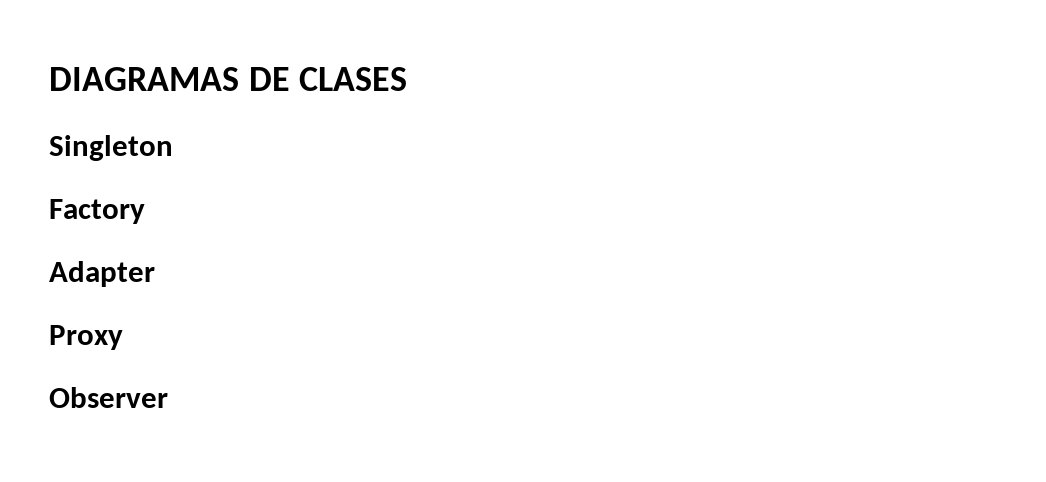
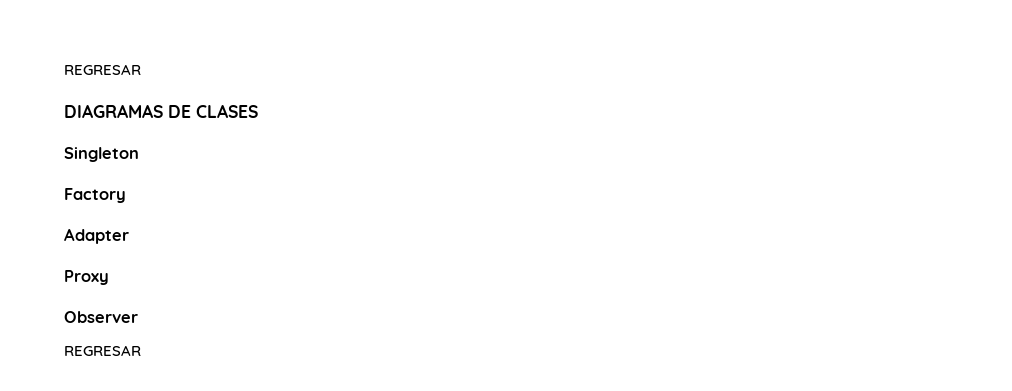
(49, 79) none -> [64,64,141,75] REGRESAR //
(168, 397) none -> [64,345,141,356] // REGRESAR

